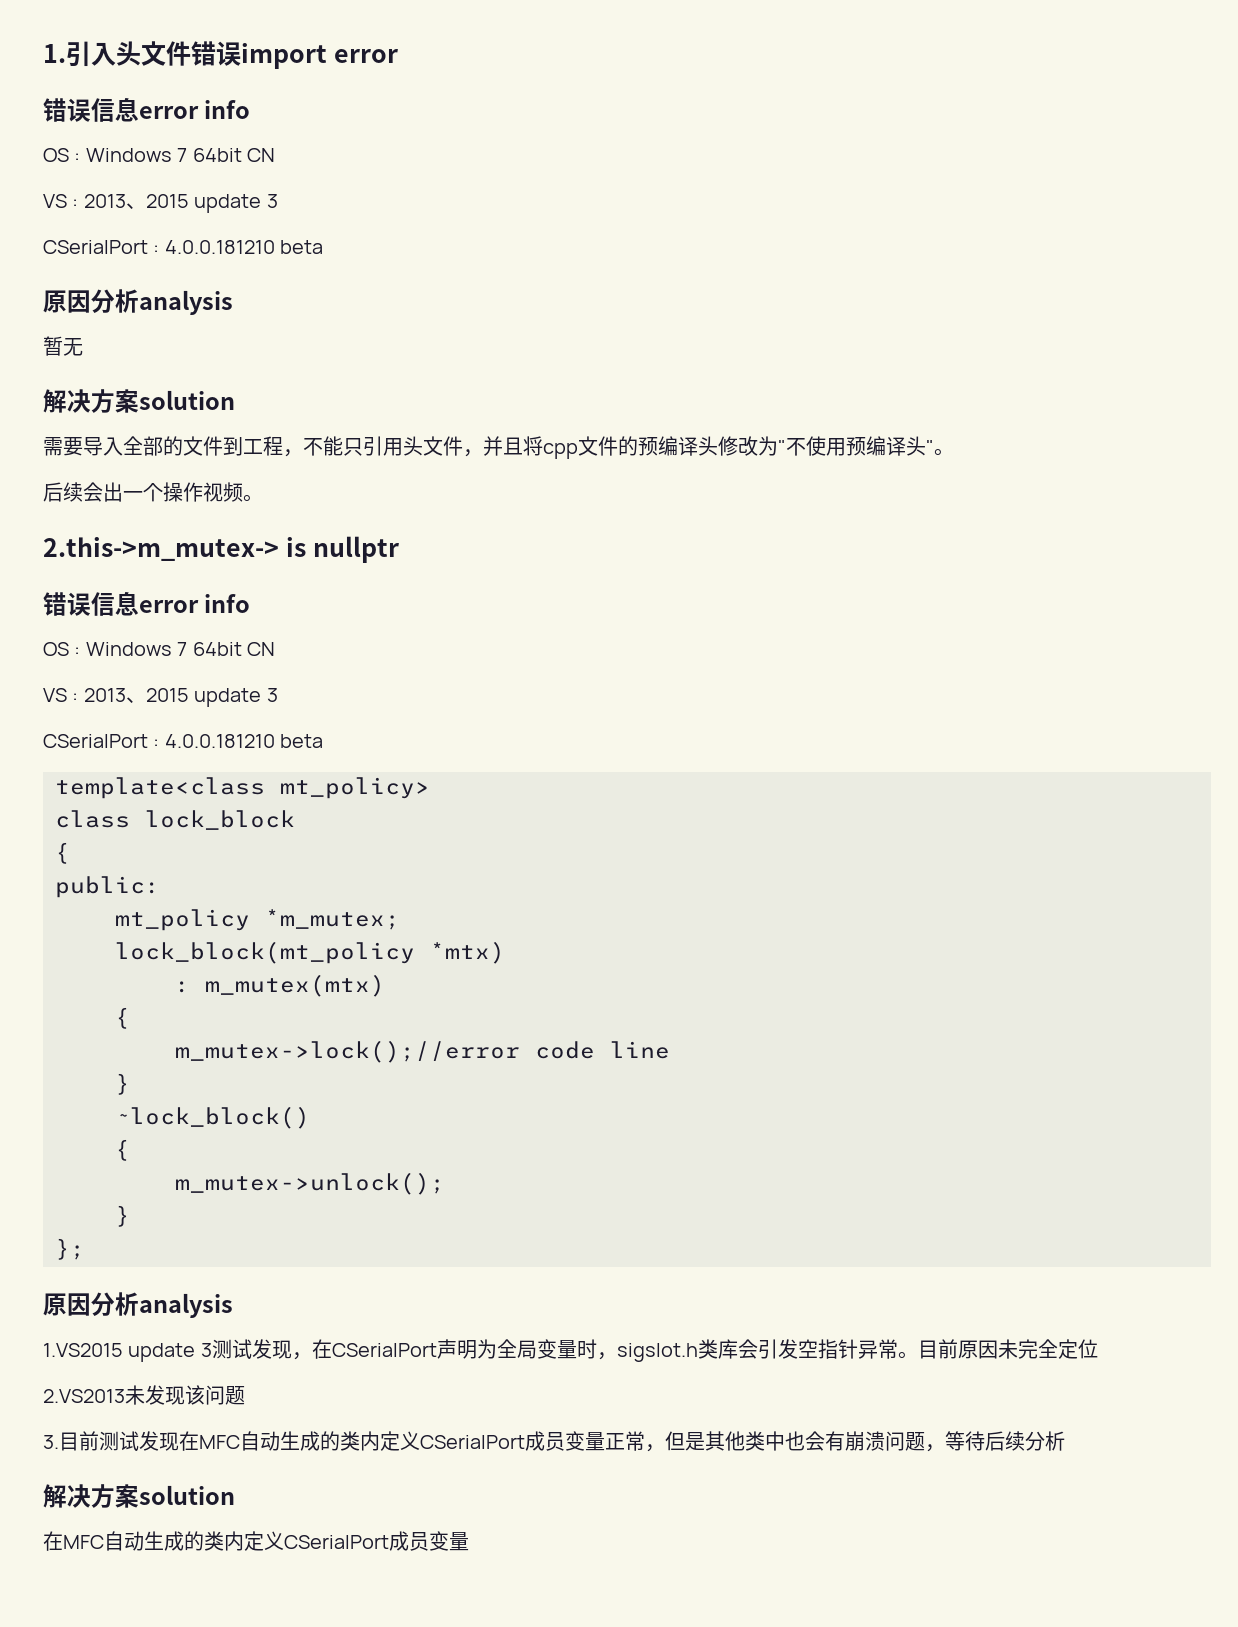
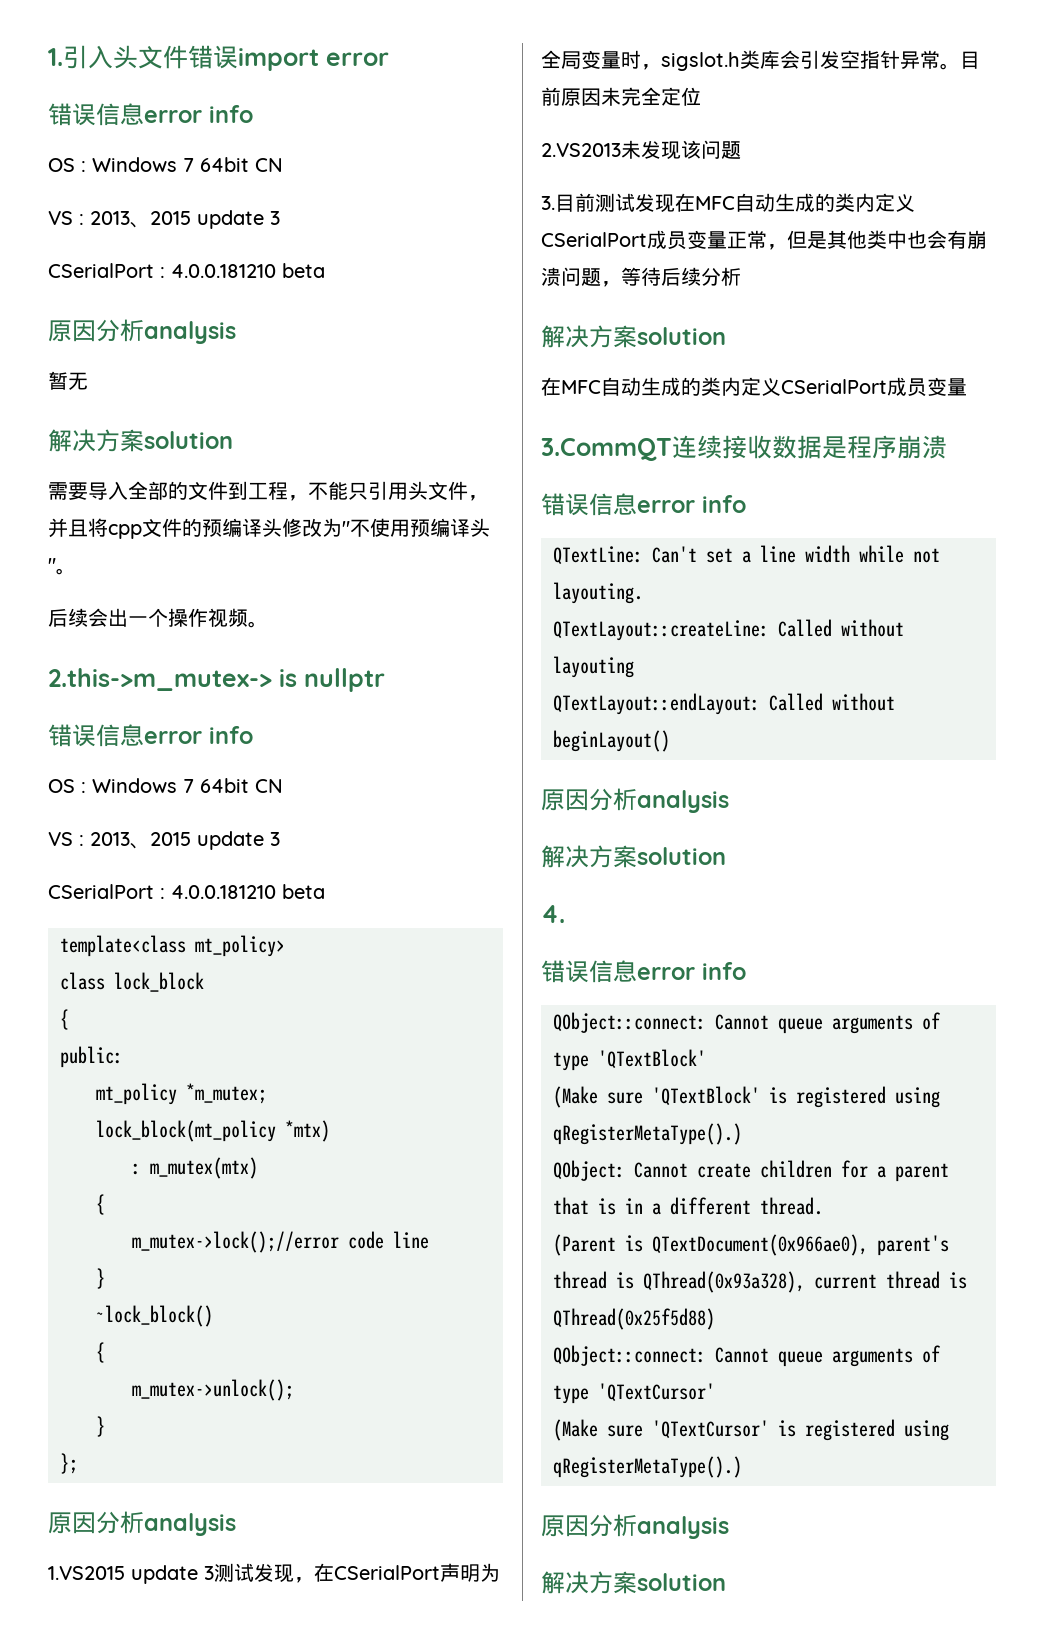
(469, 1541) none -> [541,435,947,461] [541,493,746,516] [553,545,940,565] [553,582,643,604] [553,619,904,641] [553,656,634,678] [553,693,895,715] [553,730,670,752] [541,788,729,813] [541,845,726,868] [541,905,565,923] [541,960,746,983] [553,1012,941,1034] [553,1049,706,1071] [553,1086,940,1108] [553,1123,742,1145] [553,1160,949,1182] [553,1197,823,1215] [553,1234,949,1256] [553,1271,967,1293] [553,1308,715,1330] [553,1345,941,1367] [553,1383,715,1404] [553,1419,949,1441] [553,1456,742,1478] [541,1514,729,1539] [541,1571,726,1594] // 3.CommQT连续接收数据是程序崩溃 // 错误信息error info // QTextLine: Can't set a line width while not layouting. // QTextLayout::createLine: Called without layouting // QTextLayout::endLayout: Called without beginLayout() // 原因分析analysis // 解决方案solution // 4. // 错误信息error info // QObject::connect: Cannot queue arguments of type 'QTextBlock' // (Make sure 'QTextBlock' is registered using qRegisterMetaType().) // QObject: Cannot create children for a parent that is in a different thread. // (Parent is QTextDocument(0x966ae0), parent's thread is QThread(0x93a328), current thread is QThread(0x25f5d88) // QObject::connect: Cannot queue arguments of type 'QTextCursor' // (Make sure 'QTextCursor' is registered using qRegisterMetaType().) // 原因分析analysis // 解决方案solution

